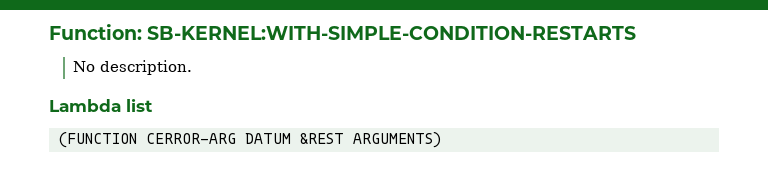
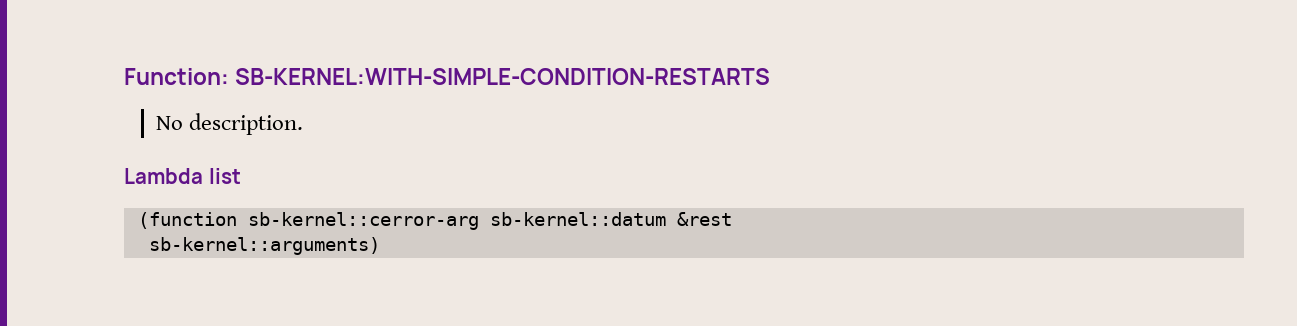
[57,132,441,148] (FUNCTION CERROR-ARG DATUM &REST ARGUMENTS) -> [137,212,732,230] [148,237,380,255] (function sb-kernel::cerror-arg sb-kernel::datum &rest // sb-kernel::arguments)

